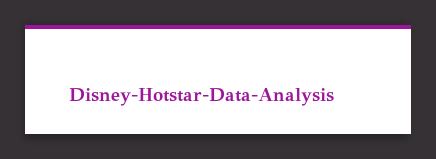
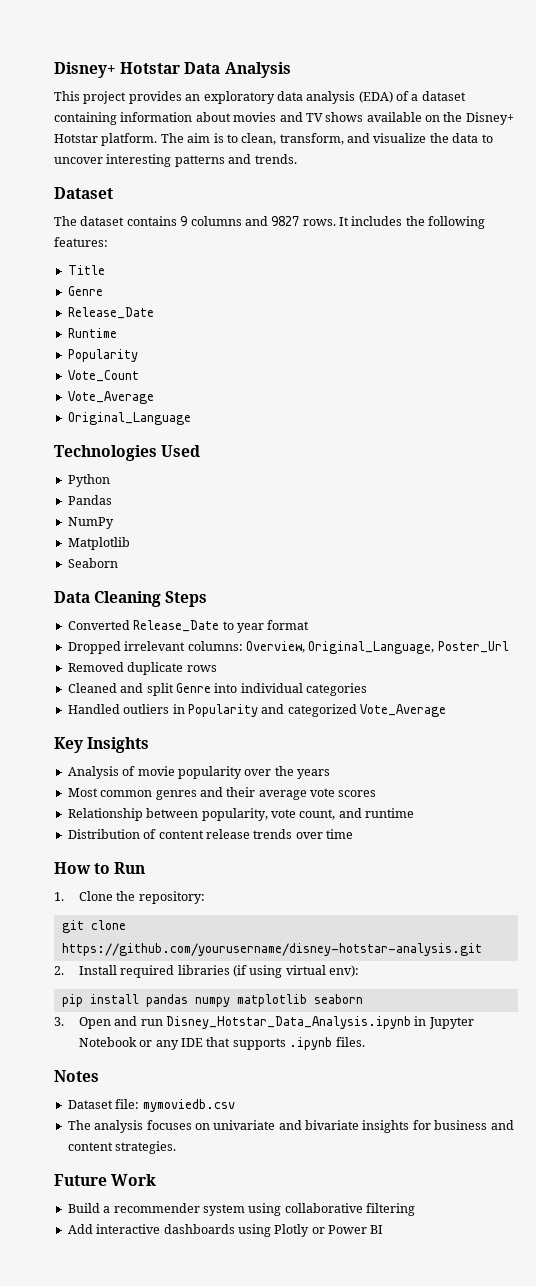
[69,88,334,106] Disney-Hotstar-Data-Analysis -> [54,62,291,78] [54,91,466,104] [54,112,514,125] [54,133,493,146] [54,154,297,167] [54,187,113,199] [54,216,486,229] [54,237,108,247] [67,265,105,275] [67,286,103,296] [67,307,154,319] [67,328,117,338] [67,349,138,362] [67,370,139,382] [67,391,154,404] [67,412,191,425] [54,445,201,461] [67,474,110,487] [67,495,112,505] [67,517,114,529] [67,537,130,550] [67,558,118,568] [54,591,208,607] [67,620,310,633] [67,641,509,654] [67,662,217,675] [67,683,367,696] [67,704,446,717] [54,737,150,753] [67,766,330,779] [67,787,377,800] [67,808,414,821] [67,829,353,839] [54,862,146,874] [54,891,205,904] [61,920,126,933] [61,943,482,956] [54,965,360,978] [61,994,363,1007] [54,1016,474,1029] [78,1037,365,1050] [54,1070,99,1082] [67,1099,235,1112] [67,1120,514,1133] [67,1141,177,1154] [54,1174,157,1186] [67,1203,415,1216] [67,1224,384,1237] Disney+ Hotstar Data Analysis // This project provides an exploratory data analysis (EDA) of a dataset containing information about movies and TV shows available on the Disney+ Hotstar platform. The aim is to clean, transform, and visualize the data to uncover interesting patterns and trends. // Dataset // The dataset contains 9 columns and 9827 rows. It includes the following features: // Title // Genre // Release_Date // Runtime // Popularity // Vote_Count // Vote_Average // Original_Language // Technologies Used // Python // Pandas // NumPy // Matplotlib // Seaborn // Data Cleaning Steps // Converted Release_Date to year format // Dropped irrelevant columns: Overview, Original_Language, Poster_Url // Removed duplicate rows // Cleaned and split Genre into individual categories // Handled outliers in Popularity and categorized Vote_Average // Key Insights // Analysis of movie popularity over the years // Most common genres and their average vote scores // Relationship between popularity, vote count, and runtime // Distribution of content release trends over time // How to Run // 1. Clone the repository: // git clone https://github.com/yourusername/disney-hotstar-analysis.git // 2. Install required libraries (if using virtual env): // pip install pandas numpy matplotlib seaborn // 3. Open and run Disney_Hotstar_Data_Analysis.ipynb in Jupyter Notebook or any IDE that supports .ipynb files. // Notes // Dataset file: mymoviedb.csv // The analysis focuses on univariate and bivariate insights for business and content strategies. // Future Work // Build a recommender system using collaborative filtering // Add interactive dashboards using Plotly or Power BI

